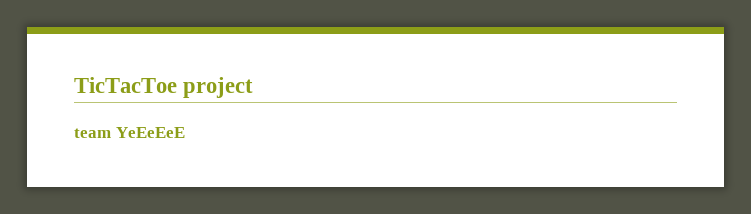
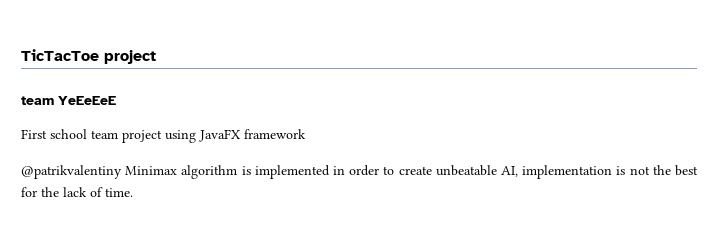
(185, 132) none -> [21,129,306,143] [21,165,698,179] [21,187,133,197] // First school team project using JavaFX framework // @patrikvalentiny Minimax algorithm is implemented in order to create unbeatable AI, implementation is not the best for the lack of time.

